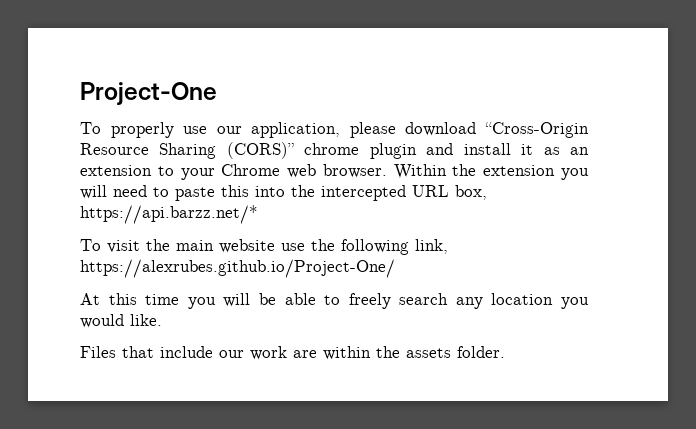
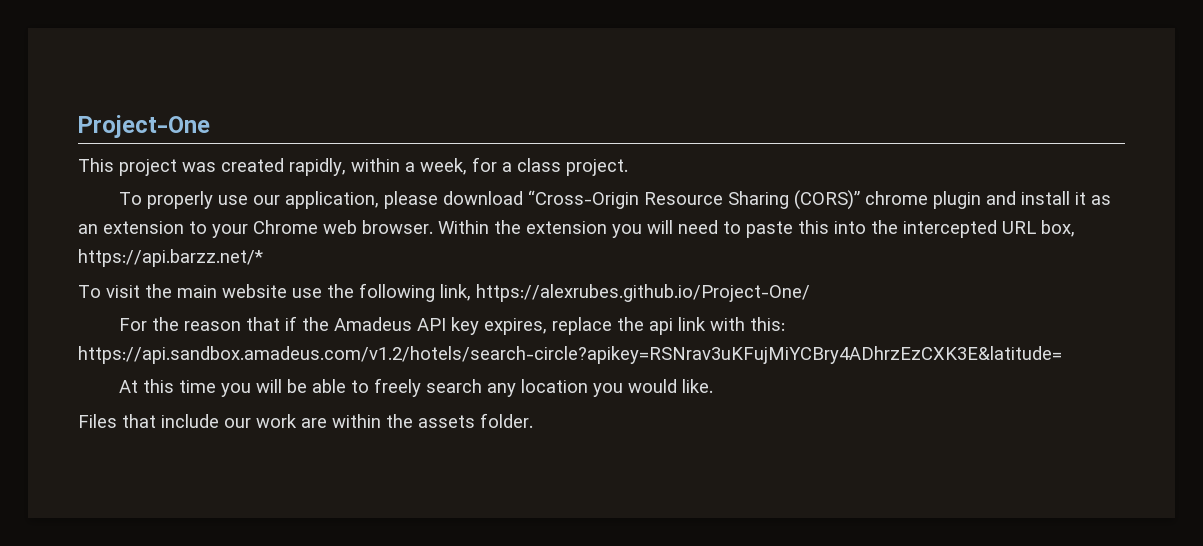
(217, 93) none -> [78,157,628,176] // This project was created rapidly, within a week, for a class project.
(395, 268) none -> [118,316,785,335] [78,346,1062,364] // For the reason that if the Amadeus API key expires, replace the api link with this: https://api.sandbox.amadeus.com/v1.2/hotels/search-circle?apikey=RSNrav3uKFujMiYCBry4ADhrzEzCXK3E&latitude=

